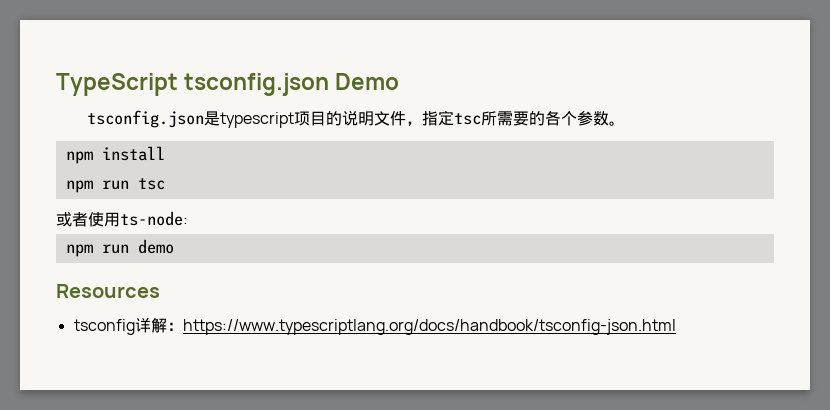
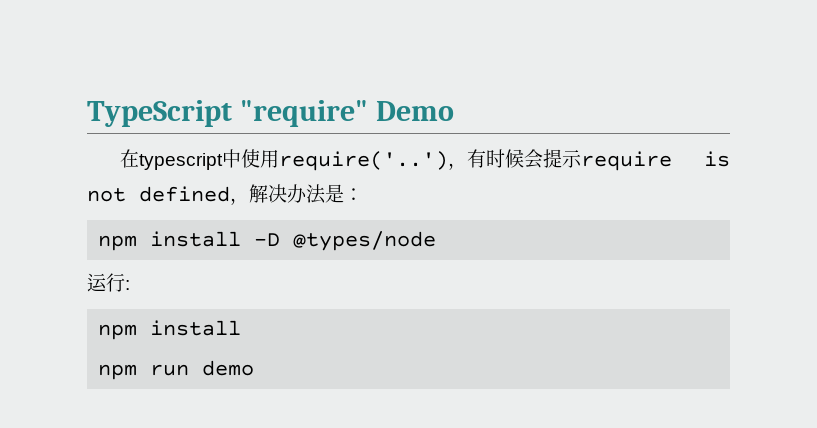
[184,73,330,96] tsconfig.json -> [240,100,369,127] "require"
[86,110,625,128] [65,146,165,164] [65,178,165,193] [56,211,188,227] tsconfig.json是typescript项目的说明文件，指定tsc所需要的各个参数。 // npm install // npm run tsc // 或者使用ts-node: -> [120,149,730,171] [87,184,363,205] [98,231,437,251] [87,273,130,292] [98,320,242,340] 在typescript中使用require('..')，有时候会提示require is not defined，解决办法是： // npm install -D @types/node // 运行: // npm install
[56,284,160,298] [73,318,676,335] // Resources // tsconfig详解：https://www.typescriptlang.org/docs/handbook/tsconfig-json.html -> (255, 368) none

